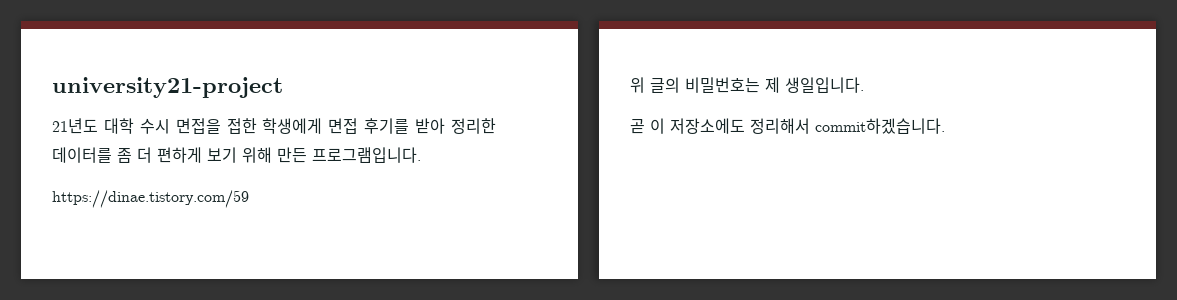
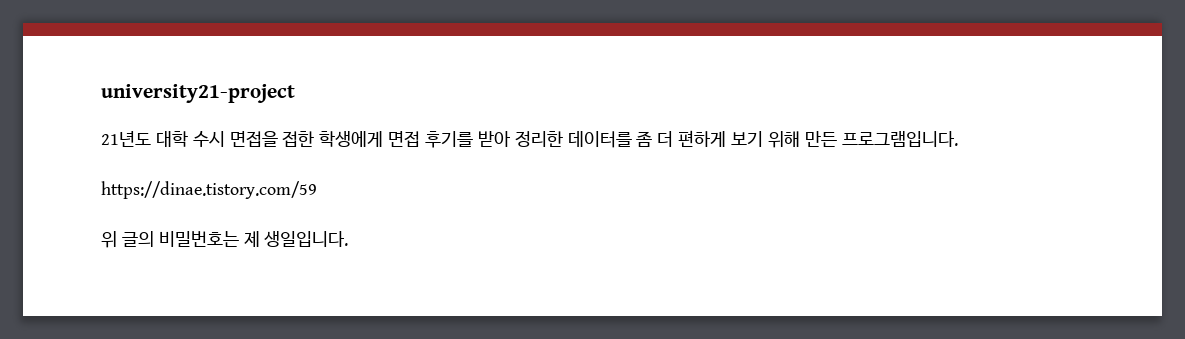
[630,118,945,134] // 곧 이 저장소에도 정리해서 commit하겠습니다. -> (349, 239) none

